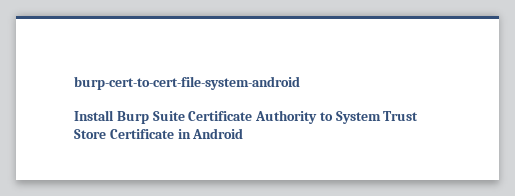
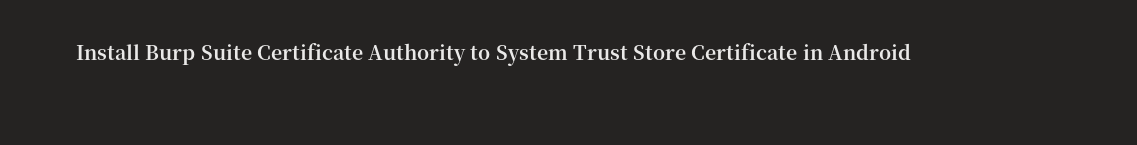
[74,76,300,90] burp-cert-to-cert-file-system-android // -> (76, 52) none

